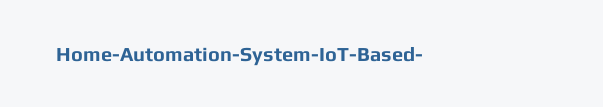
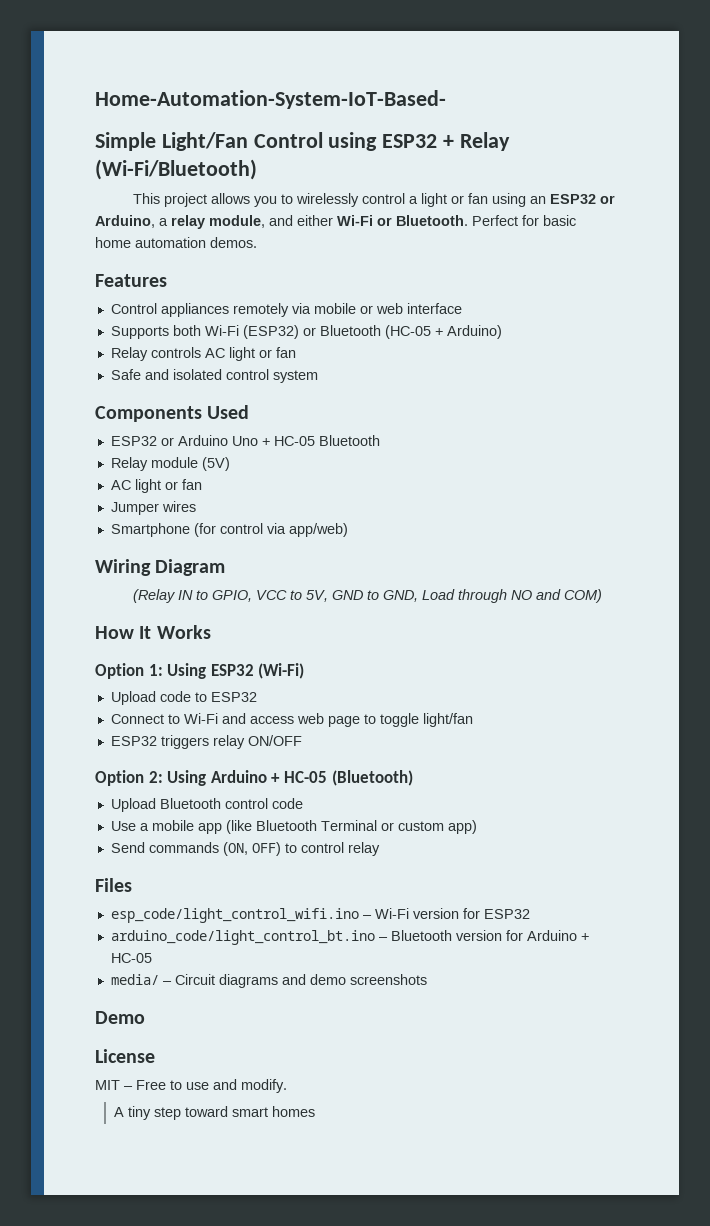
(423, 56) none -> [95,132,510,151] [95,159,257,180] [132,193,615,207] [95,215,576,229] [95,237,257,248] [95,274,167,287] [110,303,462,317] [110,325,502,339] [110,347,296,361] [110,369,318,383] [95,405,250,422] [110,435,380,446] [110,457,230,471] [110,479,202,493] [110,501,196,515] [110,523,348,537] [95,559,226,576] [132,589,602,603] [95,625,211,639] [95,663,305,679] [110,691,257,705] [110,713,473,727] [110,735,302,749] [95,770,413,786] [110,798,303,812] [110,820,477,834] [110,842,380,856] [95,878,132,892] [110,908,530,923] [110,930,589,945] [110,953,152,963] [110,974,427,988] [95,1011,145,1024] [95,1049,155,1063] [95,1079,287,1093] [114,1106,316,1120] // Simple Light/Fan Control using ESP32 + Relay (Wi-Fi/Bluetooth) // This project allows you to wirelessly control a light or fan using an ESP32 or Arduino, a relay module, and either Wi-Fi or Bluetooth. Perfect for basic home automation demos. // Features // Control appliances remotely via mobile or web interface // Supports both Wi-Fi (ESP32) or Bluetooth (HC-05 + Arduino) // Relay controls AC light or fan // Safe and isolated control system // Components Used // ESP32 or Arduino Uno + HC-05 Bluetooth // Relay module (5V) // AC light or fan // Jumper wires // Smartphone (for control via app/web) // Wiring Diagram // (Relay IN to GPIO, VCC to 5V, GND to GND, Load through NO and COM) // How It Works // Option 1: Using ESP32 (Wi-Fi) // Upload code to ESP32 // Connect to Wi-Fi and access web page to toggle light/fan // ESP32 triggers relay ON/OFF // Option 2: Using Arduino + HC-05 (Bluetooth) // Upload Bluetooth control code // Use a mobile app (like Bluetooth Terminal or custom app) // Send commands (ON, OFF) to control relay // Files // esp_code/light_control_wifi.ino – Wi-Fi version for ESP32 // arduino_code/light_control_bt.ino – Bluetooth version for Arduino + HC-05 // media/ – Circuit diagrams and demo screenshots // Demo // License // MIT – Free to use and modify. // A tiny step toward smart homes

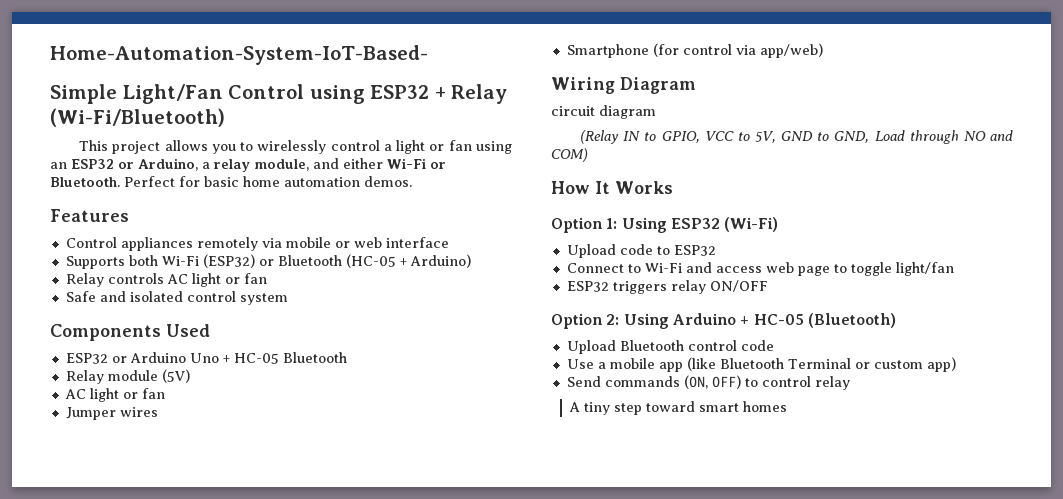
(226, 567) none -> [551,105,656,119] // circuit diagram
[95,878,132,892] [110,908,530,923] [110,930,589,945] [110,953,152,963] [110,974,427,988] [95,1011,145,1024] [95,1049,155,1063] [95,1079,287,1093] // Files // esp_code/light_control_wifi.ino – Wi-Fi version for ESP32 // arduino_code/light_control_bt.ino – Bluetooth version for Arduino + HC-05 // media/ – Circuit diagrams and demo screenshots // Demo // License // MIT – Free to use and modify. -> (850, 383) none

